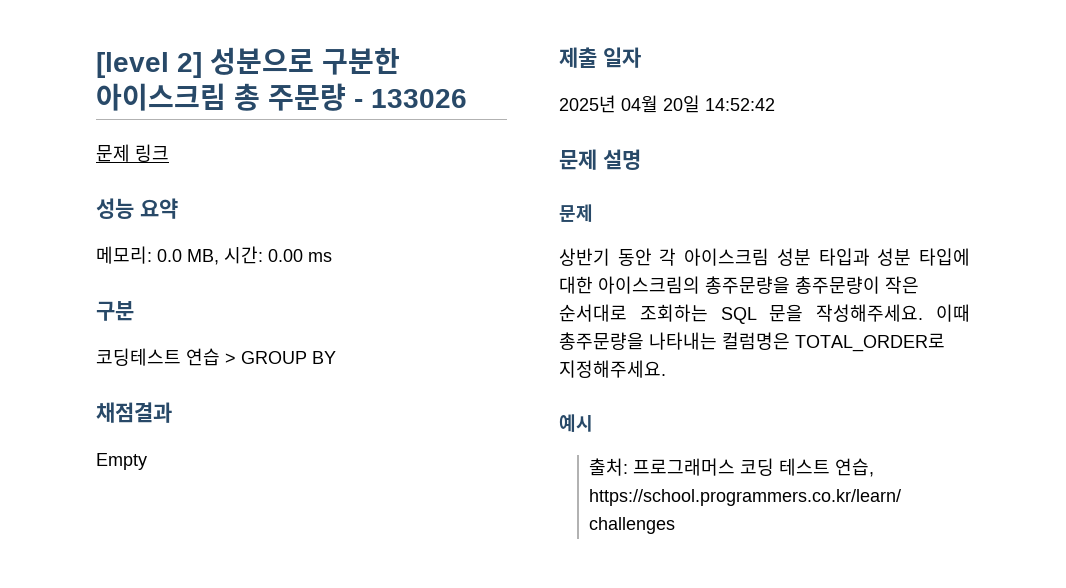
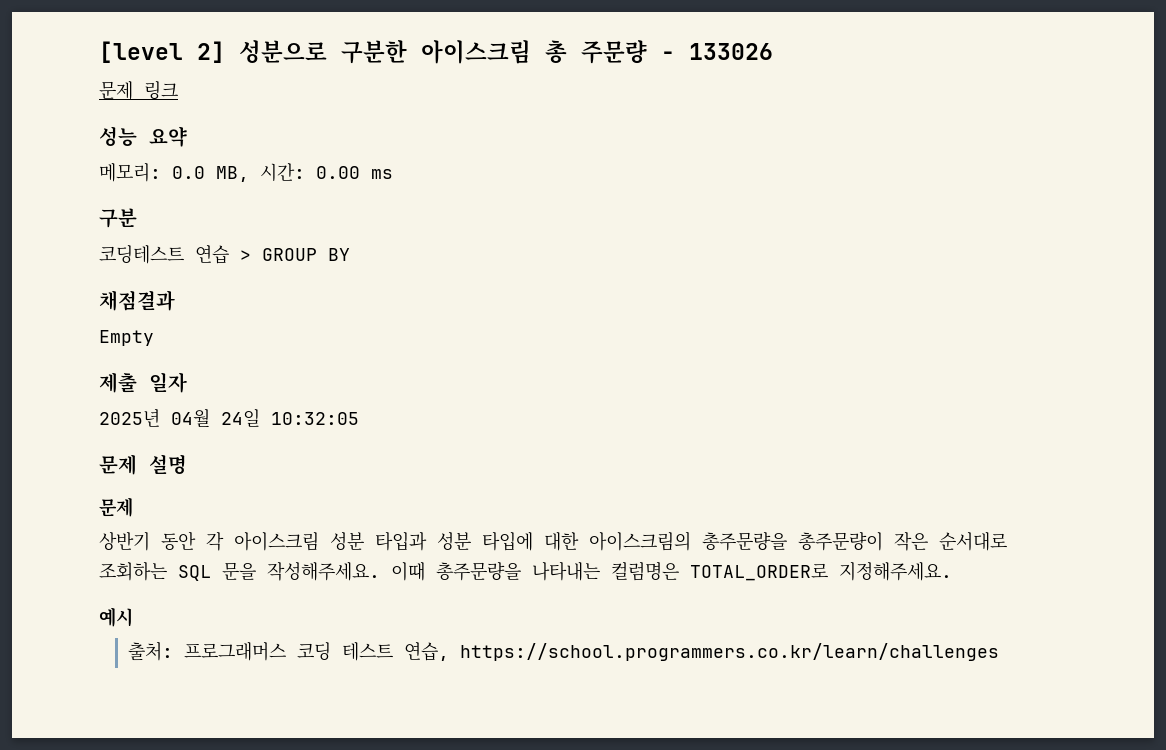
[663,95,775,113] 20일 14:52:42 -> [221,409,359,427] 24일 10:32:05

